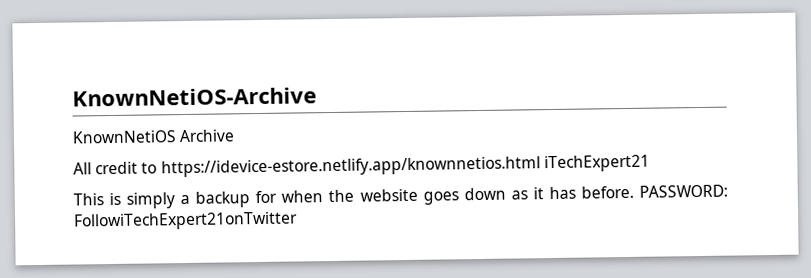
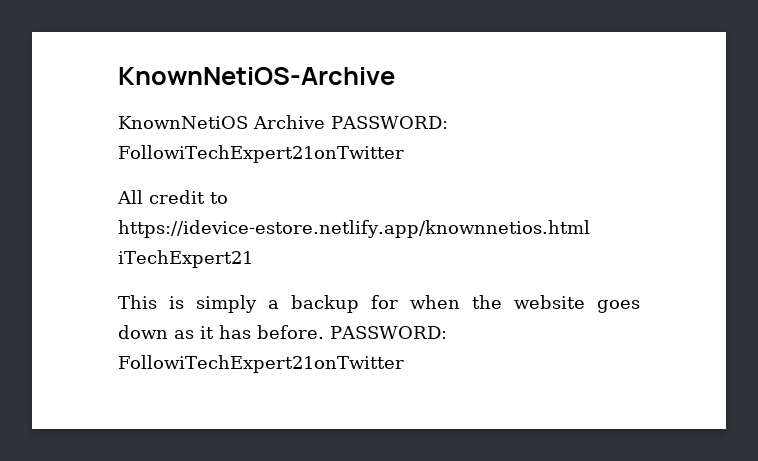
(236, 136) none -> [331,116,448,129] [118,145,404,163] PASSWORD: FollowiTechExpert21onTwitter

